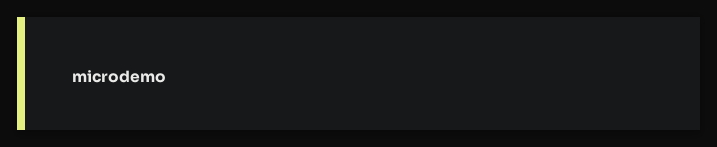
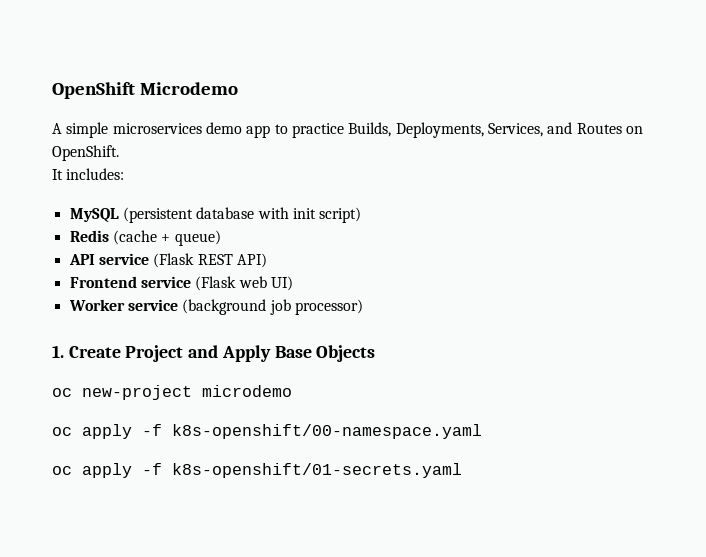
[72,70,166,83] microdemo -> [52,82,238,99] [52,122,643,138] [52,145,119,161] [52,168,125,180] [69,207,362,223] [69,230,221,246] [68,253,267,268] [69,276,293,291] [68,299,363,315] [52,345,376,362] [52,385,292,400] [52,424,482,439] [52,463,462,478] OpenShift Microdemo // A simple microservices demo app to practice Builds, Deployments, Services, and Routes on OpenShift. // It includes: // MySQL (persistent database with init script) // Redis (cache + queue) // API service (Flask REST API) // Frontend service (Flask web UI) // Worker service (background job processor) // 1. Create Project and Apply Base Objects // oc new-project microdemo // oc apply -f k8s-openshift/00-namespace.yaml // oc apply -f k8s-openshift/01-secrets.yaml

